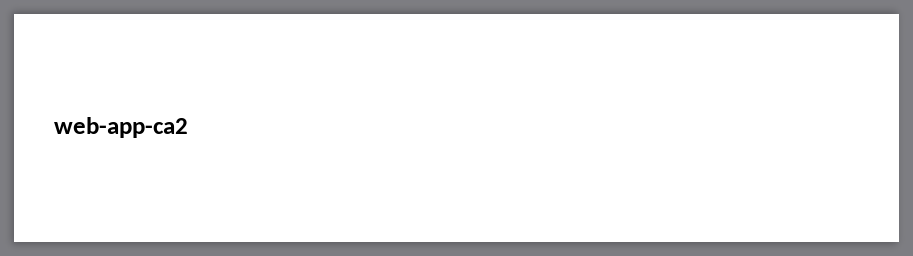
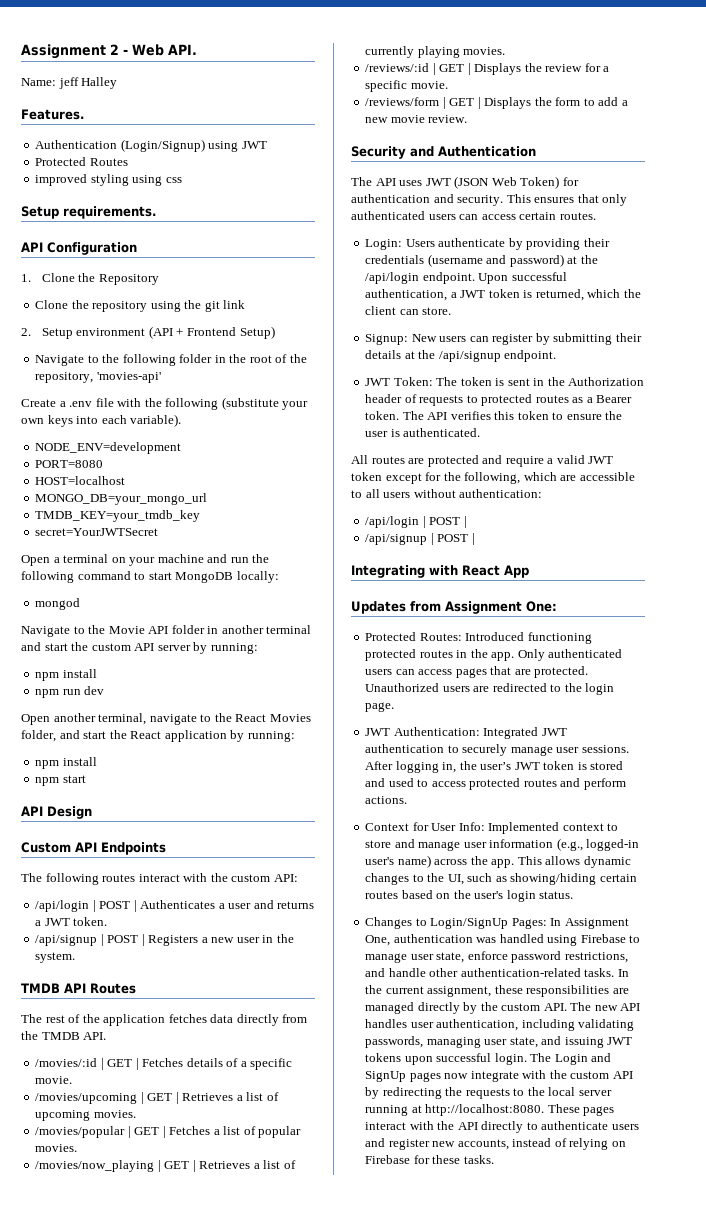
[54,117,188,138] web-app-ca2 -> [21,44,197,59] [21,77,118,89] [21,109,84,120] [35,139,267,152] [35,157,128,166] [35,174,182,186] [21,206,156,219] [21,242,137,255] [21,273,159,285] [35,300,246,312] [21,326,275,339] [35,354,307,366] [35,372,161,383] [21,397,309,410] [21,414,182,427] [35,442,182,454] [35,460,104,468] [35,476,126,485] [35,493,208,505] [35,510,201,522] [35,528,159,536] [21,554,270,566] [21,571,279,583] [35,598,81,610] [21,625,312,637] [21,642,258,654] [35,669,97,681] [35,686,105,698] [21,713,311,725] [21,730,295,742] [35,757,97,769] [35,775,86,786] [21,806,92,819] [21,842,166,855] [21,873,298,885] [35,900,315,912] [35,917,108,926] [35,934,294,946] [35,952,76,963] [21,983,136,994] [21,1014,308,1026] [21,1031,107,1040] [35,1058,293,1070] [35,1076,73,1084] [35,1092,279,1104] [35,1110,136,1121] [35,1126,302,1138] [35,1144,78,1152] [35,1160,296,1172] [365,46,506,58] [365,63,610,75] [365,80,448,92] [365,97,628,109] [365,115,468,123] [351,146,536,159] [351,176,579,189] [351,194,628,206] [351,211,596,220] [365,238,610,250] [365,254,598,267] [365,272,567,284] [365,289,641,301] [365,306,452,315] [365,333,642,345] [365,350,557,362] [365,377,645,386] [365,394,633,406] [365,411,623,420] [365,428,481,437] [351,455,614,467] [351,472,635,484] [351,489,543,498] [365,516,467,528] [365,533,475,545] [351,565,529,578] [351,601,557,614] [365,632,592,644] [365,649,623,661] [365,666,589,678] [365,683,615,695] [365,702,395,712] [365,727,567,739] [365,744,629,756] [365,761,624,773] [365,778,626,790] [365,796,408,804] [365,822,619,834] [365,838,640,851] [365,855,631,868] [365,873,637,885] [365,890,574,902] [365,917,629,929] [365,934,641,946] [365,951,628,963] [365,968,629,977] [365,985,629,997] [365,1002,641,1014] [365,1019,635,1031] [365,1036,633,1048] [365,1053,612,1065] [365,1070,633,1082] [365,1087,612,1099] [365,1104,615,1116] [365,1121,639,1133] [365,1138,626,1150] [365,1155,494,1164] Assignment 2 - Web API. // Name: jeff Halley // Features. // Authentication (Login/Signup) using JWT // Protected Routes // improved styling using css // Setup requirements. // API Configuration // 1. Clone the Repository // Clone the repository using the git link // 2. Setup environment (API + Frontend Setup) // Navigate to the following folder in the root of the repository, 'movies-api' // Create a .env file with the following (substitute your own keys into each variable). // NODE_ENV=development // PORT=8080 // HOST=localhost // MONGO_DB=your_mongo_url // TMDB_KEY=your_tmdb_key // secret=YourJWTSecret // Open a terminal on your machine and run the following command to start MongoDB locally: // mongod // Navigate to the Movie API folder in another terminal and start the custom API server by running: // npm install // npm run dev // Open another terminal, navigate to the React Movies folder, and start the React application by running: // npm install // npm start // API Design // Custom API Endpoints // The following routes interact with the custom API: // /api/login | POST | Authenticates a user and returns a JWT token. // /api/signup | POST | Registers a new user in the system. // TMDB API Routes // The rest of the application fetches data directly from the TMDB API. // /movies/:id | GET | Fetches details of a specific movie. // /movies/upcoming | GET | Retrieves a list of upcoming movies. // /movies/popular | GET | Fetches a list of popular movies. // /movies/now_playing | GET | Retrieves a list of currently playing movies. // /reviews/:id | GET | Displays the review for a specific movie. // /reviews/form | GET | Displays the form to add a new movie review. // Security and Authentication // The API uses JWT (JSON Web Token) for authentication and security. This ensures that only authenticated users can access certain routes. // Login: Users authenticate by providing their credentials (username and password) at the /api/login endpoint. Upon successful authentication, a JWT token is returned, which the client can store. // Signup: New users can register by submitting their details at the /api/signup endpoint. // JWT Token: The token is sent in the Authorization header of requests to protected routes as a Bearer token. The API verifies this token to ensure the user is authenticated. // All routes are protected and require a valid JWT token except for the following, which are accessible to all users without authentication: // /api/login | POST | // /api/signup | POST | // Integrating with React App // Updates from Assignment One: // Protected Routes: Introduced functioning protected routes in the app. Only authenticated users can access pages that are protected. Unauthorized users are redirected to the login page. // JWT Authentication: Integrated JWT authentication to securely manage user sessions. After logging in, the user’s JWT token is stored and used to access protected routes and perform actions. // Context for User Info: Implemented context to store and manage user information (e.g., logged-in user's name) across the app. This allows dynamic changes to the UI, such as showing/hiding certain routes based on the user's login status. // Changes to Login/SignUp Pages: In Assignment One, authentication was handled using Firebase to manage user state, enforce password restrictions, and handle other authentication-related tasks. In the current assignment, these responsibilities are managed directly by the custom API. The new API handles user authentication, including validating passwords, managing user state, and issuing JWT tokens upon successful login. The Login and SignUp pages now integrate with the custom API by redirecting the requests to the local server running at http://localhost:8080. These pages interact with the API directly to authenticate users and register new accounts, instead of relying on Firebase for these tasks.

